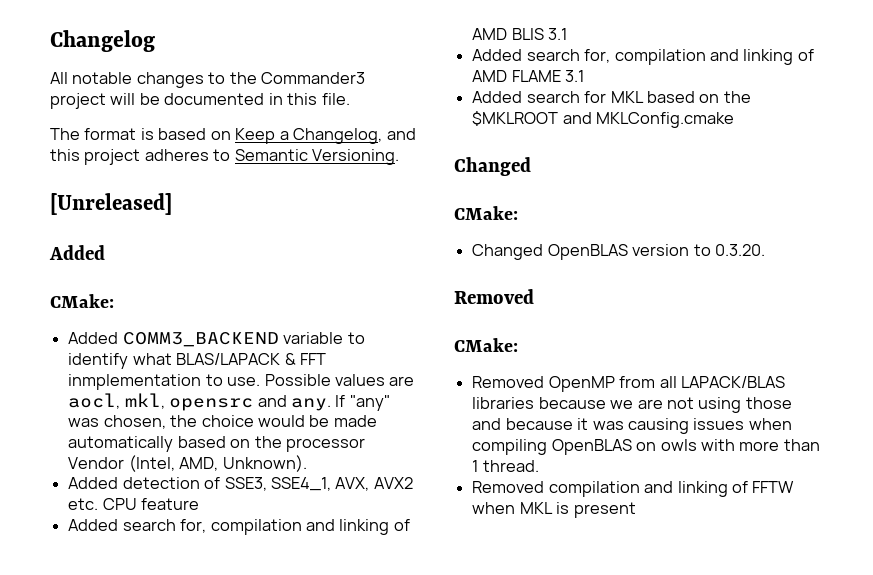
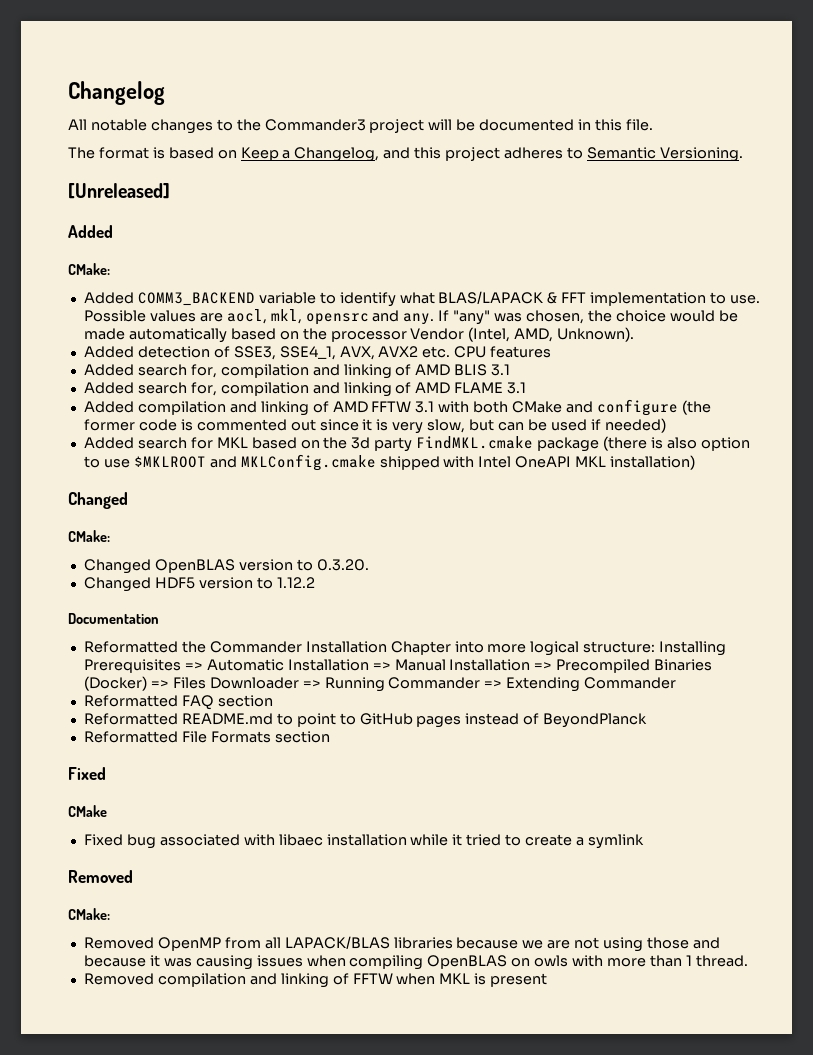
[68,374,202,390] inmplementation -> [590,292,707,306] implementation
[141,498,200,510] feature -> [490,346,552,358] features
(585, 76) none -> [83,399,711,416] [83,418,666,434] // Added compilation and linking of AMD FFTW 3.1 with both CMake and configure (the former code is commented out since it is very slow, but can be used if needed)
[472,111,735,128] $MKLROOT and MKLConfig.cmake -> [351,436,750,452] [83,454,696,471] 3d party FindMKL.cmake package (there is also option to use $MKLROOT and MKLConfig.cmake shipped with Intel OneAPI MKL installation)
(765, 250) none -> [83,577,315,592] [68,613,159,624] [83,641,727,656] [83,659,713,673] [83,676,677,692] [83,695,273,710] [83,713,648,728] [83,731,330,743] [68,767,106,780] [68,805,107,817] [83,834,644,849] // Changed HDF5 version to 1.12.2 // Documentation // Reformatted the Commander Installation Chapter into more logical structure: Installing Prerequisites => Automatic Installation => Manual Installation => Precompiled Binaries (Docker) => Files Downloader => Running Commander => Extending Commander // Reformatted FAQ section // Reformatted README.md to point to GitHub pages instead of BeyondPlanck // Reformatted File Formats section // Fixed // CMake // Fixed bug associated with libaec installation while it tried to create a symlink

